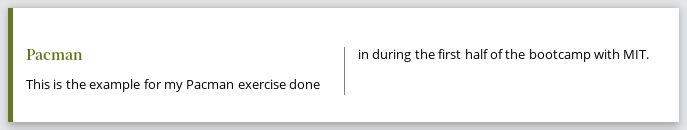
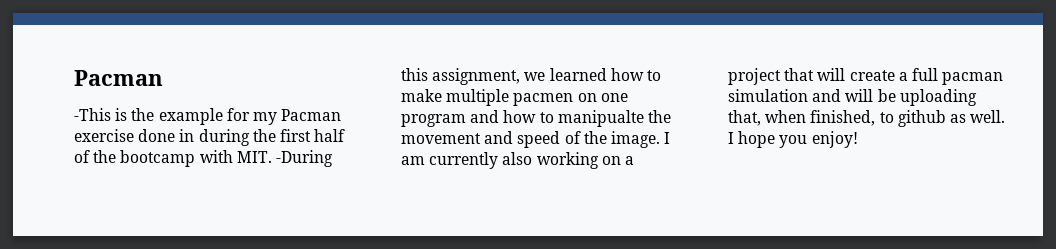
[26,79,50,89] This -> [74,108,111,121] -This
(650, 54) none -> [275,150,333,167] [401,68,661,85] [401,89,628,106] [401,110,671,127] [401,131,671,148] [401,152,634,169] [728,68,1004,85] [728,89,977,106] [728,110,1006,127] [728,131,858,148] -During this assignment, we learned how to make multiple pacmen on one program and how to manipualte the movement and speed of the image. I am currently also working on a project that will create a full pacman simulation and will be uploading that, when finished, to github as well. I hope you enjoy!

